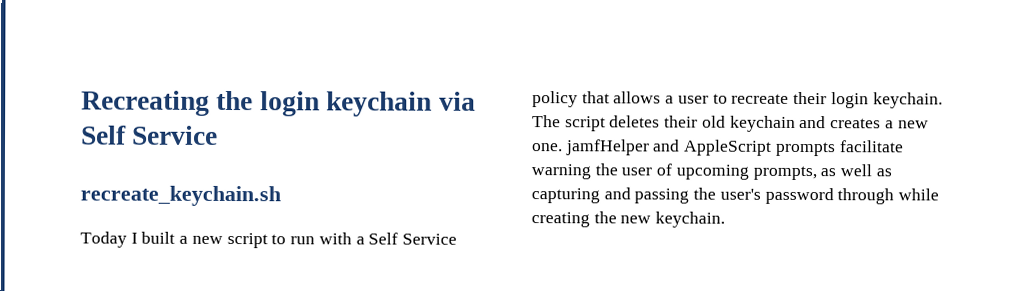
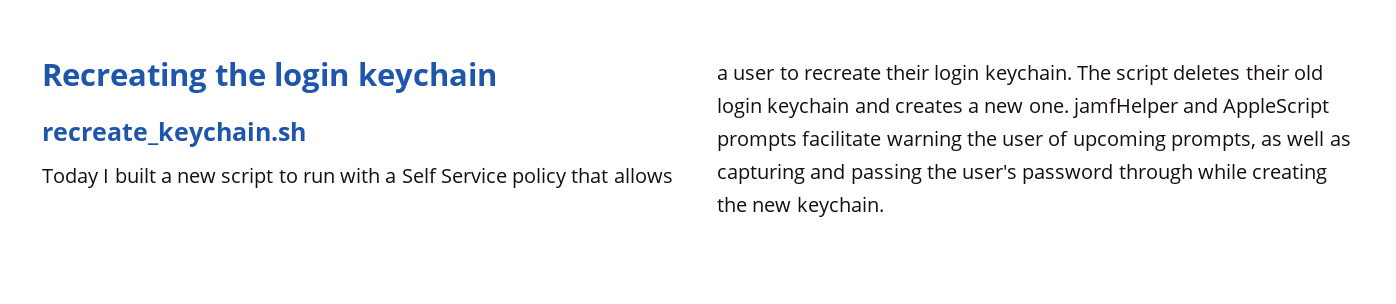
[438,91,476,111] [81,125,219,145] via Self Service -> (497, 77) none
(726, 121) none -> [717,97,762,118] login

